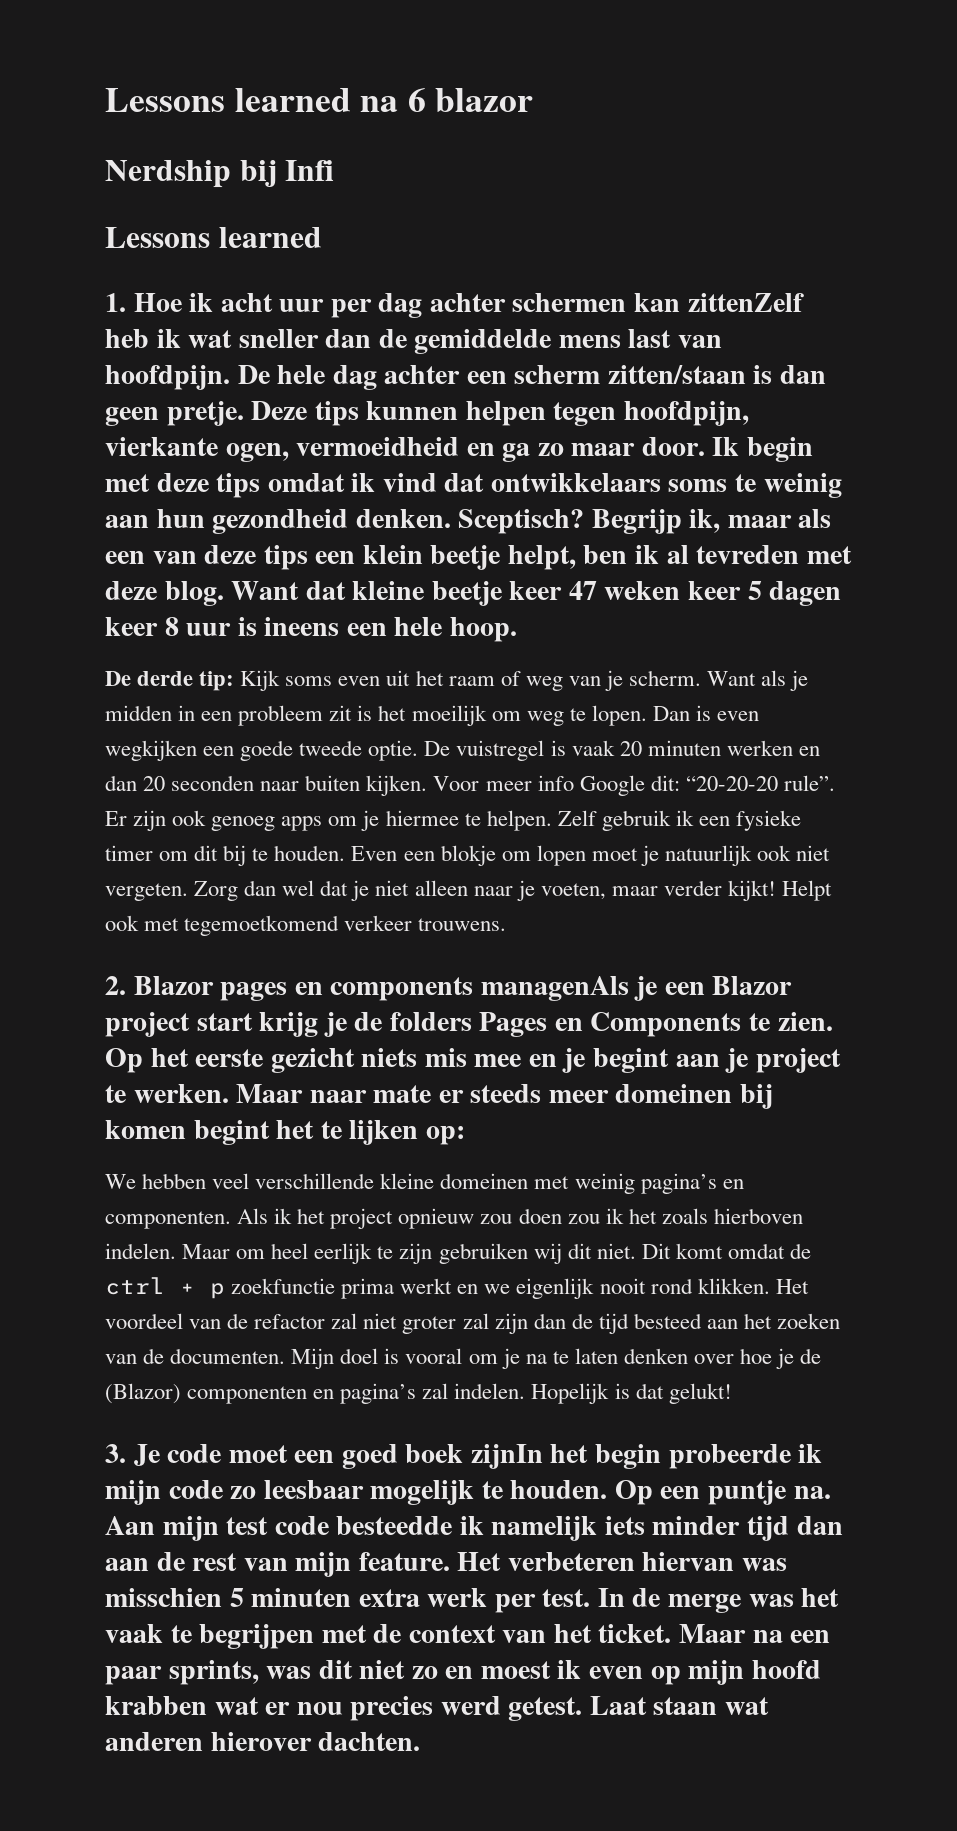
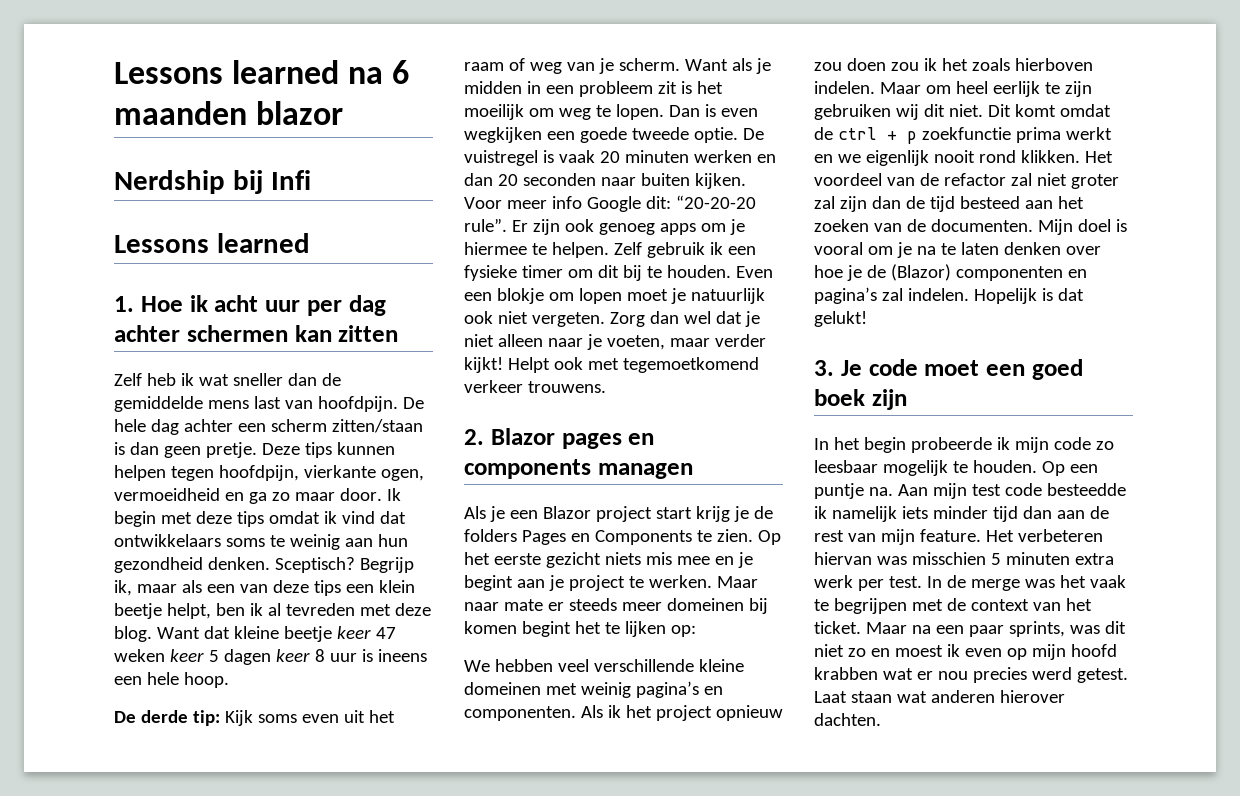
(426, 100) none -> [114,101,247,125] maanden
[687,293,804,312] zittenZelf -> [338,325,399,342] [114,373,142,386] zitten // Zelf
[480,976,629,1001] managenAls -> [597,463,693,479] [464,506,486,519] managen // Als
[470,1444,543,1469] zijnIn -> [871,389,907,410] [814,438,829,450] zijn // In

